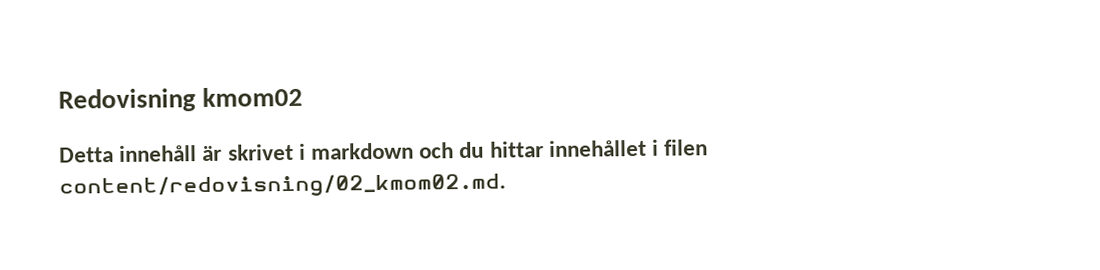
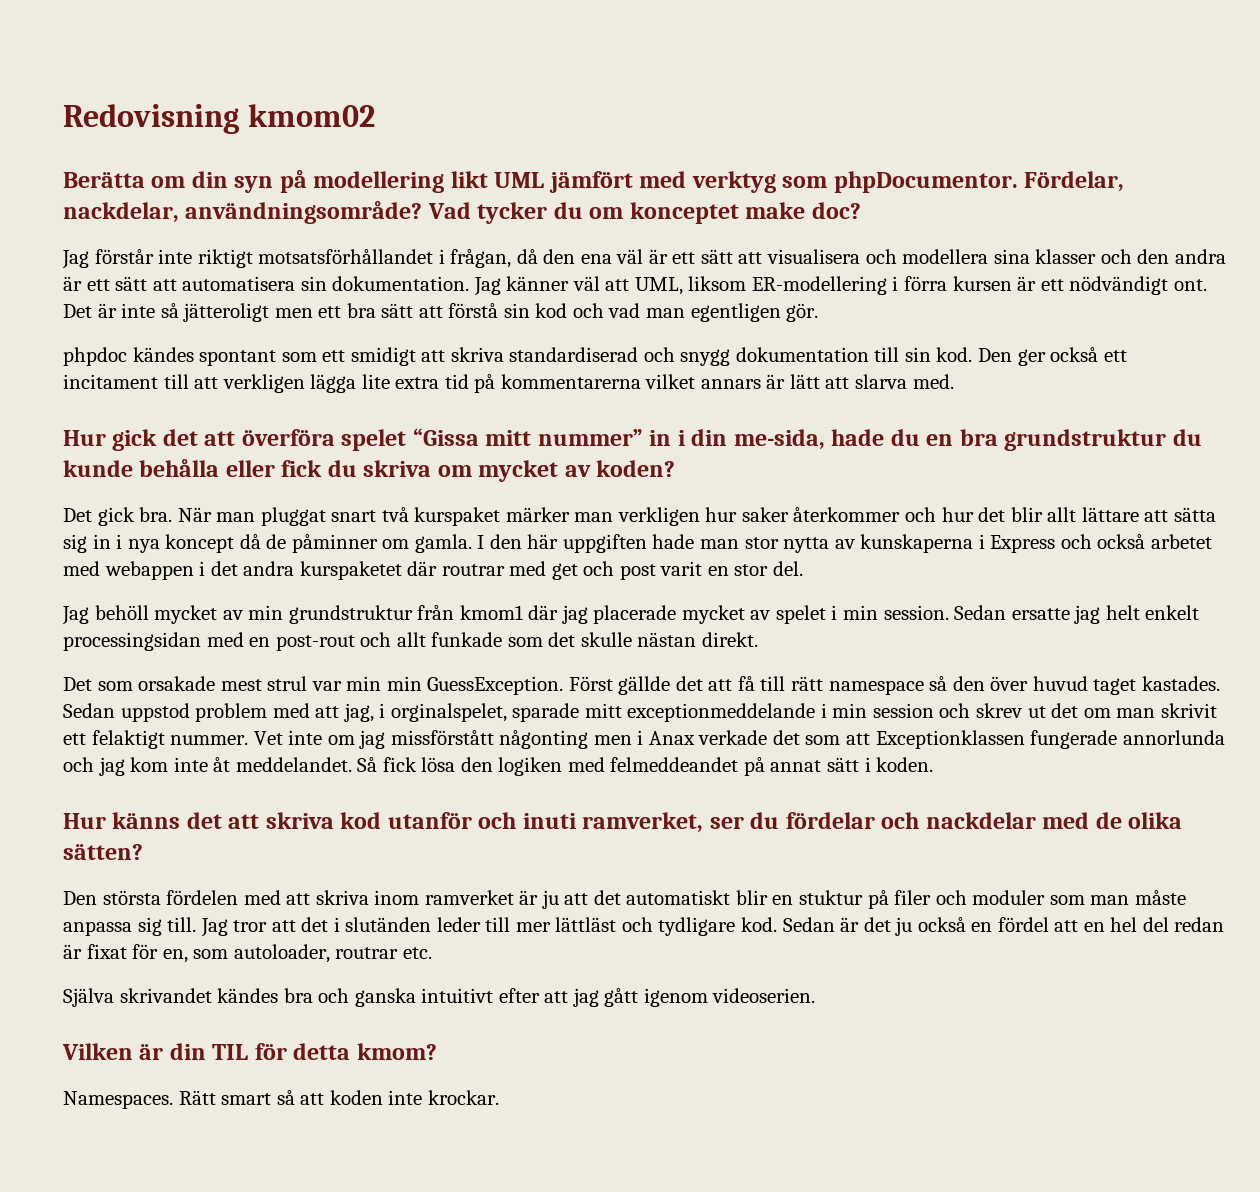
[59,139,709,163] [59,172,506,199] Detta innehåll är skrivet i markdown och du hittar innehållet i filen content/redovisning/02_kmom02.md. -> [63,169,1125,193] [63,200,861,224] [62,249,1226,269] [63,276,1207,296] [63,303,819,322] [63,347,1127,366] [63,374,954,393] [63,428,1202,451] [63,458,676,482] [63,507,1216,526] [63,534,1212,553] [63,561,804,580] [62,605,1200,625] [63,632,758,651] [63,676,1220,695] [63,703,1217,722] [63,730,1225,749] [63,757,934,776] [63,812,1183,833] [63,844,143,860] [63,890,1186,909] [63,917,1225,937] [63,944,432,963] [63,988,816,1007] [62,1043,437,1060] [63,1090,499,1109] Berätta om din syn på modellering likt UML jämfört med verktyg som phpDocumentor. Fördelar, nackdelar, användningsområde? Vad tycker du om konceptet make doc? // Jag förstår inte riktigt motsatsförhållandet i frågan, då den ena väl är ett sätt att visualisera och modellera sina klasser och den andra är ett sätt att automatisera sin dokumentation. Jag känner väl att UML, liksom ER-modellering i förra kursen är ett nödvändigt ont. Det är inte så jätteroligt men ett bra sätt att förstå sin kod och vad man egentligen gör. // phpdoc kändes spontant som ett smidigt att skriva standardiserad och snygg dokumentation till sin kod. Den ger också ett incitament till att verkligen lägga lite extra tid på kommentarerna vilket annars är lätt att slarva med. // Hur gick det att överföra spelet “Gissa mitt nummer” in i din me-sida, hade du en bra grundstruktur du kunde behålla eller fick du skriva om mycket av koden? // Det gick bra. När man pluggat snart två kurspaket märker man verkligen hur saker återkommer och hur det blir allt lättare att sätta sig in i nya koncept då de påminner om gamla. I den här uppgiften hade man stor nytta av kunskaperna i Express och också arbetet med webappen i det andra kurspaketet där routrar med get och post varit en stor del. // Jag behöll mycket av min grundstruktur från kmom1 där jag placerade mycket av spelet i min session. Sedan ersatte jag helt enkelt processingsidan med en post-rout och allt funkade som det skulle nästan direkt. // Det som orsakade mest strul var min min GuessException. Först gällde det att få till rätt namespace så den över huvud taget kastades. Sedan uppstod problem med att jag, i orginalspelet, sparade mitt exceptionmeddelande i min session och skrev ut det om man skrivit ett felaktigt nummer. Vet inte om jag missförstått någonting men i Anax verkade det som att Exceptionklassen fungerade annorlunda och jag kom inte åt meddelandet. Så fick lösa den logiken med felmeddeandet på annat sätt i koden. // Hur känns det att skriva kod utanför och inuti ramverket, ser du fördelar och nackdelar med de olika sätten? // Den största fördelen med att skriva inom ramverket är ju att det automatiskt blir en stuktur på filer och moduler som man måste anpassa sig till. Jag tror att det i slutänden leder till mer lättläst och tydligare kod. Sedan är det ju också en fördel att en hel del redan är fixat för en, som autoloader, routrar etc. // Själva skrivandet kändes bra och ganska intuitivt efter att jag gått igenom videoserien. // Vilken är din TIL för detta kmom? // Namespaces. Rätt smart så att koden inte krockar.

